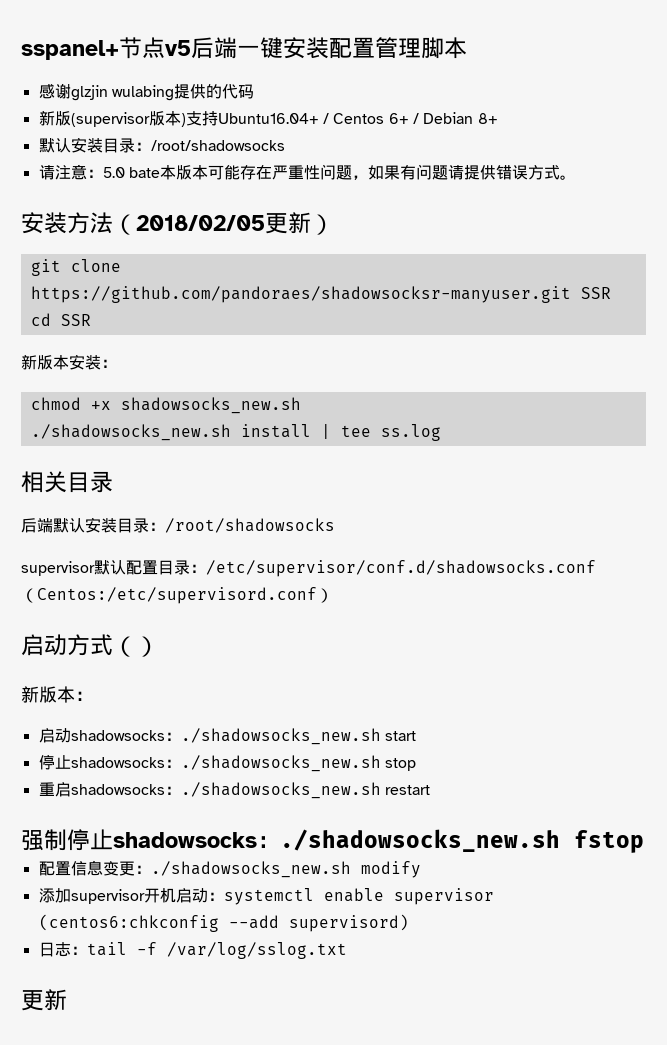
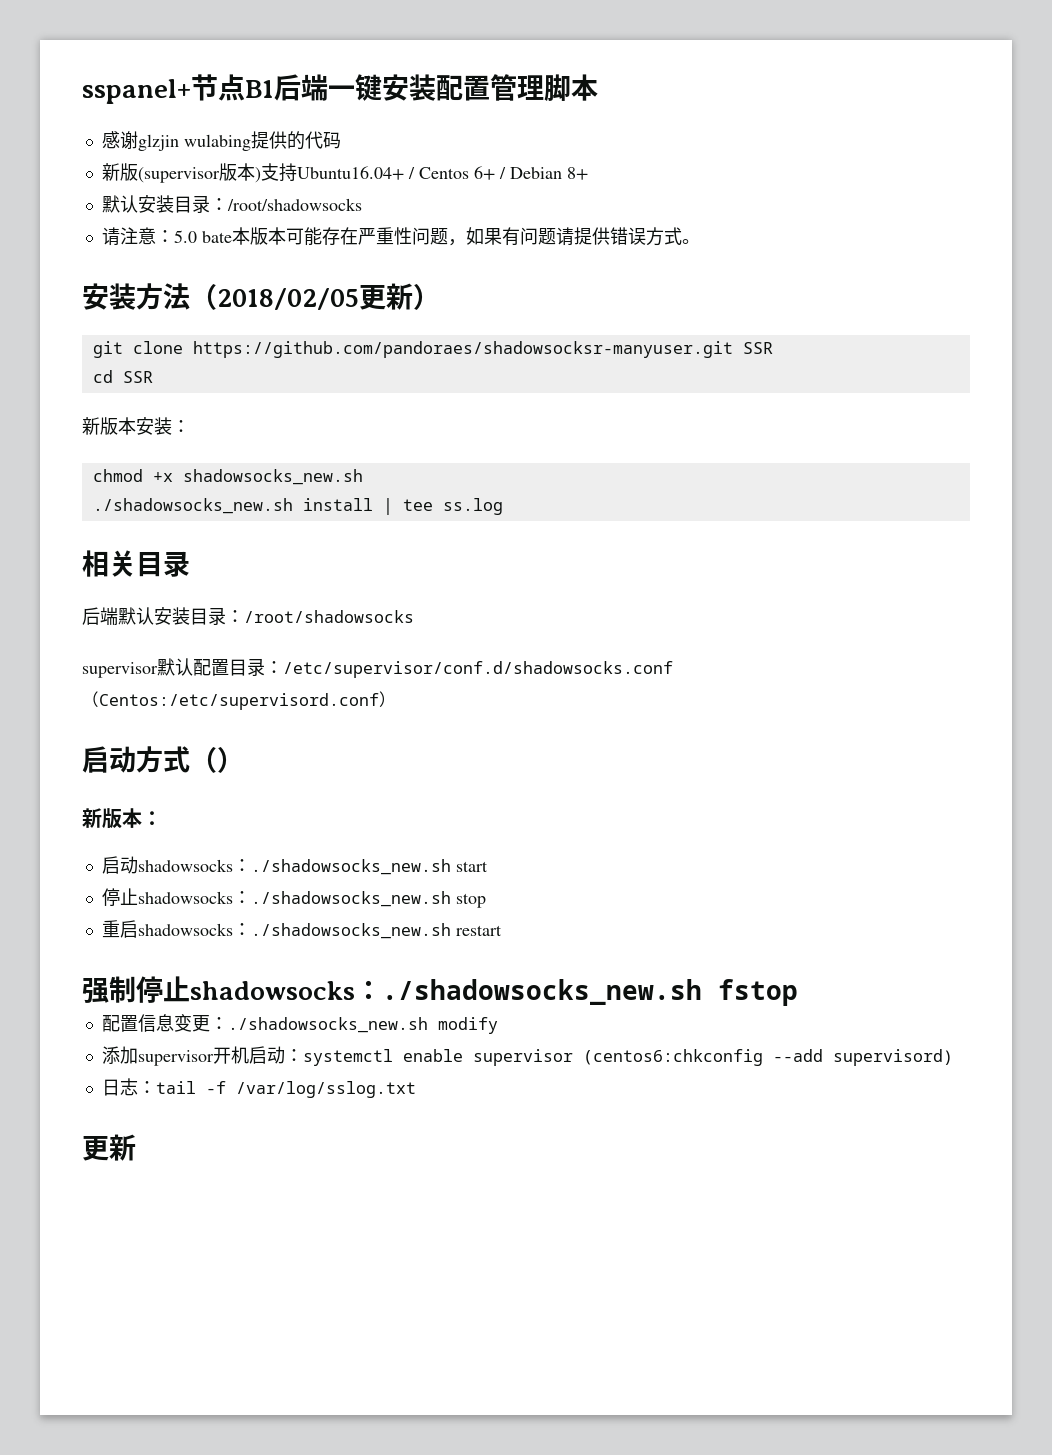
[165,40,191,56] v5 -> [245,80,274,98] B1

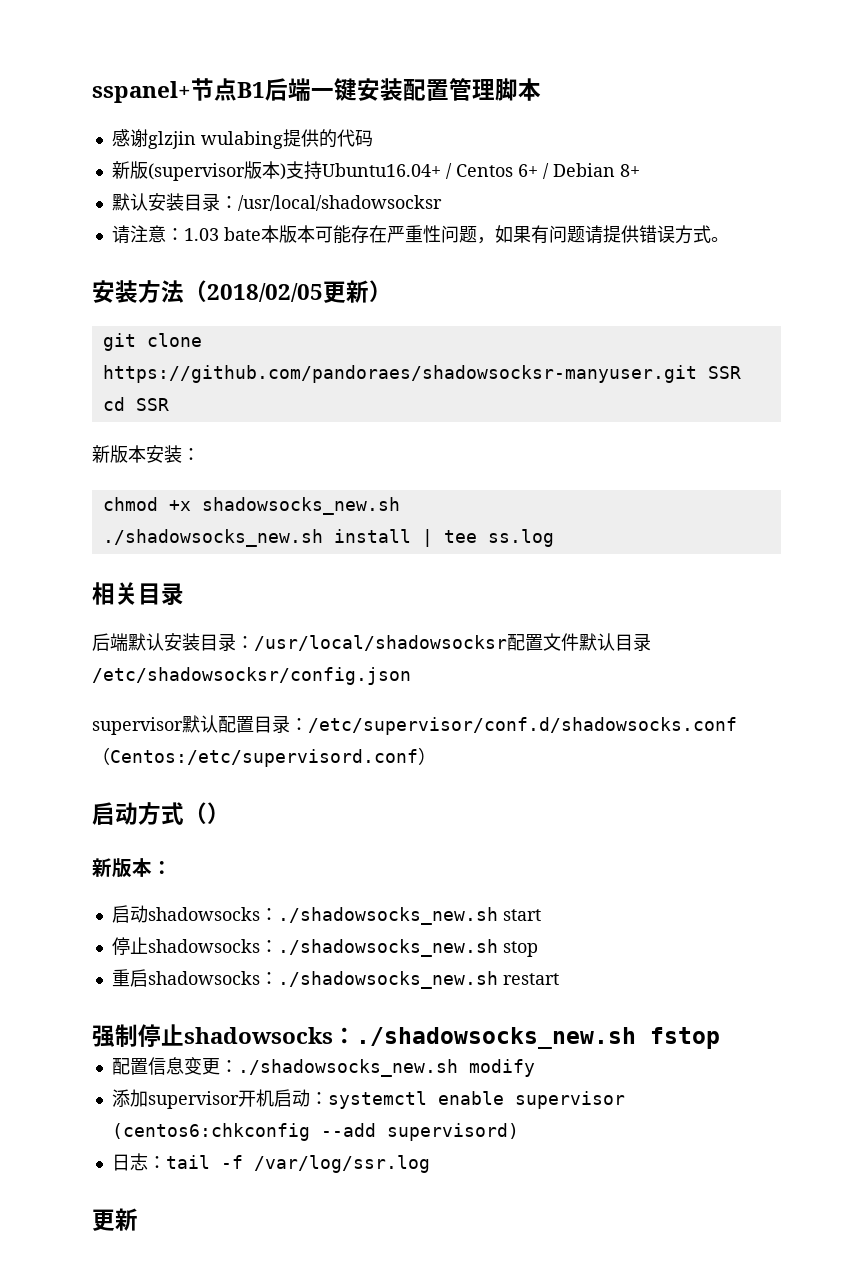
[226,198,362,211] /root/shadowsocks -> [237,195,442,211] /usr/local/shadowsocksr
[173,230,197,243] 5.0 -> [183,228,219,241] 1.03
[244,610,414,623] /root/shadowsocks -> [254,633,651,651] [92,667,411,685] /usr/local/shadowsocksr配置文件默认目录/etc/shadowsocksr/config.json
[235,1081,416,1098] /var/log/sslog.txt -> [253,1155,430,1173] /var/log/ssr.log

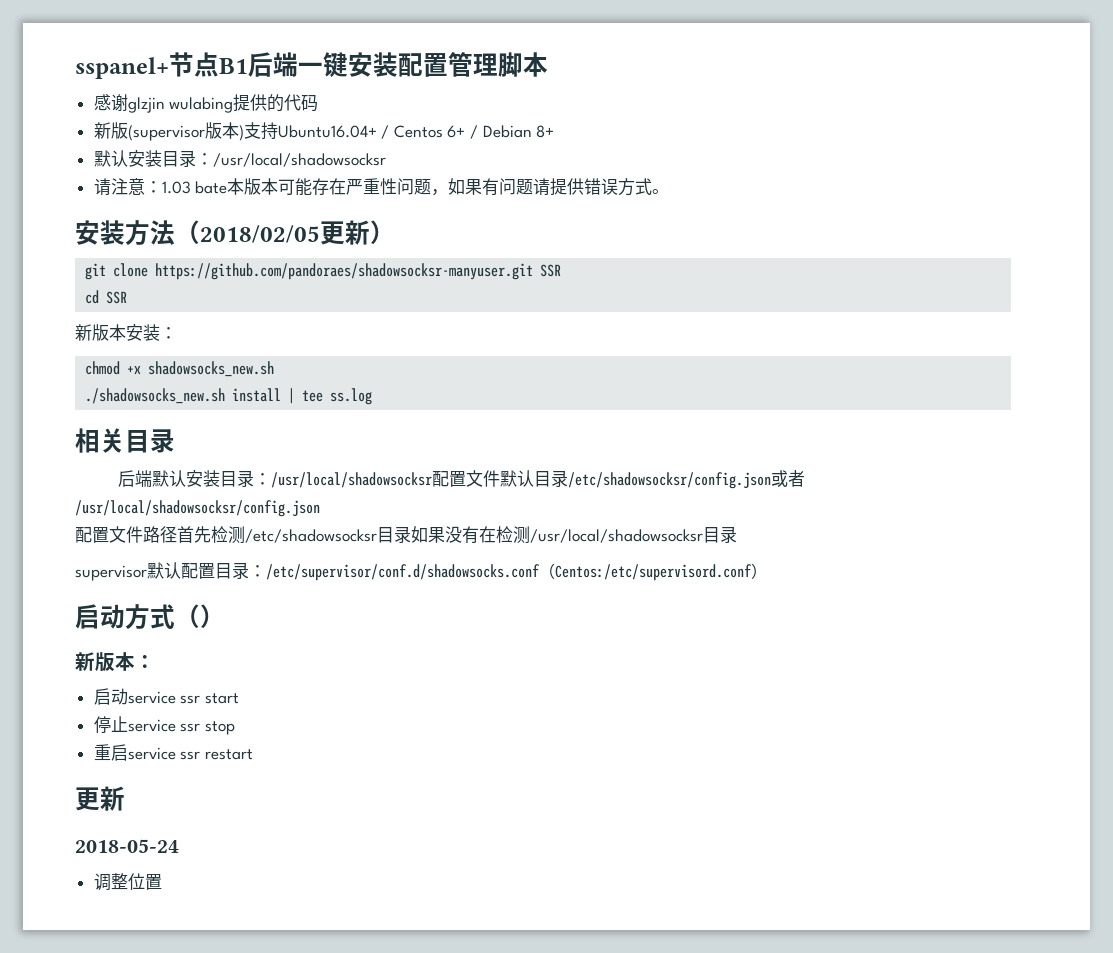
(411, 676) none -> [770,470,805,487] [75,500,320,517] [75,526,737,544] 或者/usr/local/shadowsocksr/config.json // 配置文件路径首先检测/etc/shadowsocksr目录如果没有在检测/usr/local/shadowsocksr目录
[147,907,498,925] shadowsocks：./shadowsocks_new.sh -> [127,691,201,704] service ssr
[147,939,498,957] shadowsocks：./shadowsocks_new.sh -> [127,719,201,732] service ssr
[147,971,498,989] shadowsocks：./shadowsocks_new.sh -> [127,747,201,760] service ssr
[92,1024,720,1049] [111,1057,535,1077] [111,1089,625,1109] [111,1123,519,1141] [111,1153,430,1173] [92,1208,138,1231] 强制停止shadowsocks：./shadowsocks_new.sh fstop // 配置信息变更：./shadowsocks_new.sh modify // 添加supervisor开机启动：systemctl enable supervisor (centos6:chkconfig --add supervisord) // 日志：tail -f /var/log/ssr.log // 更新 -> [75,786,125,811] [75,839,179,853] [93,873,162,891] 更新 // 2018-05-24 // 调整位置

